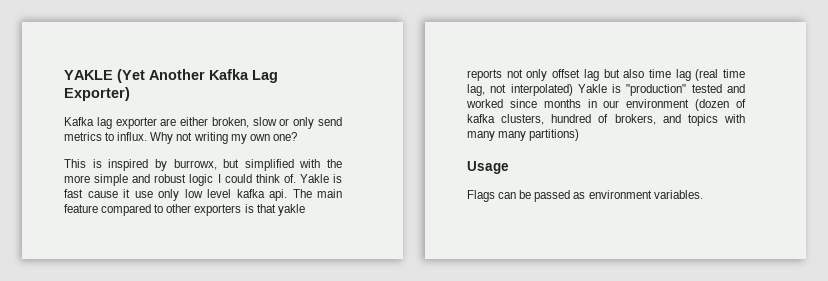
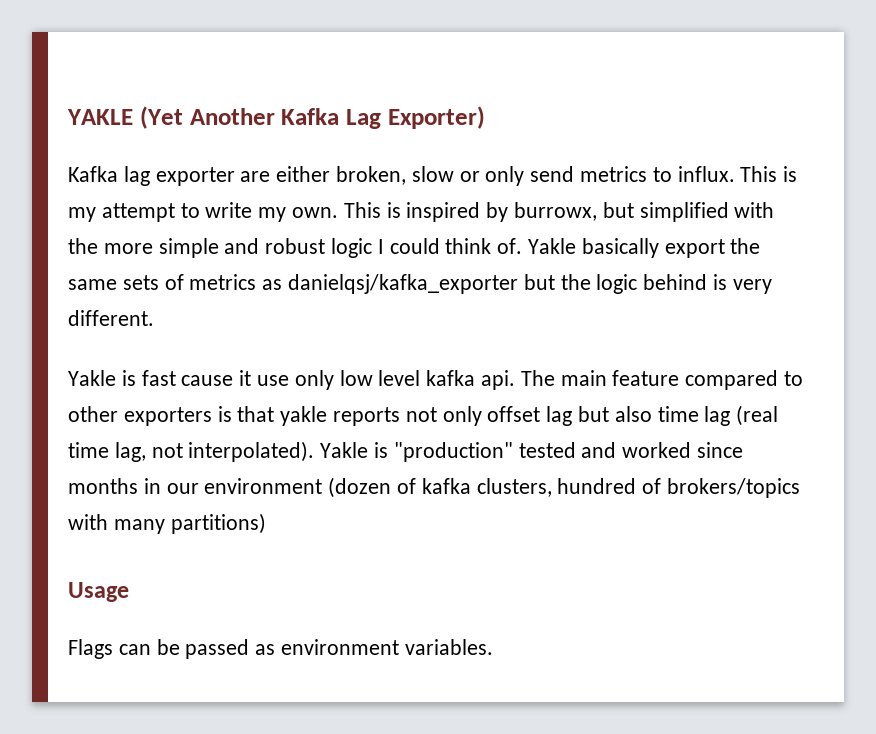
[150,132,297,144] Why not writing my own one? // -> [740,166,798,182] [68,202,339,222] This is my attempt to write my own.
(329, 178) none -> [581,238,761,258] [68,274,772,294] [68,310,154,326] [68,370,116,386] basically export the same sets of metrics as danielqsj/kafka_exporter but the logic behind is very different. // Yakle
[510,84,573,96] interpolated) -> [188,441,315,462] interpolated).
[614,114,718,126] brokers, and topics -> [667,478,801,498] brokers/topics
[498,131,527,141] many -> (165, 526) none

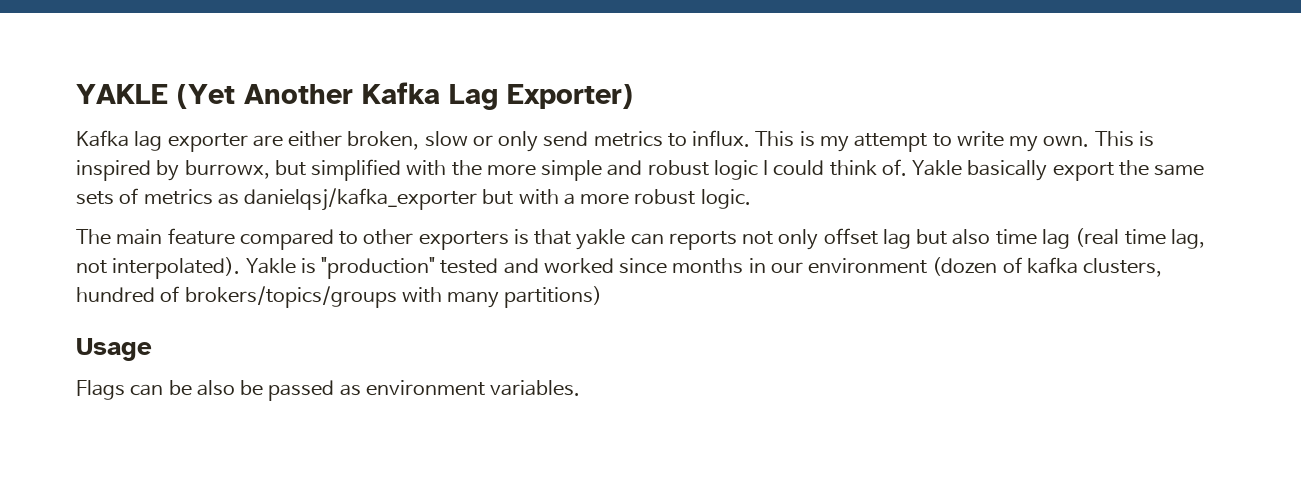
[560,274,772,294] [68,310,154,326] [68,370,516,390] the logic behind is very different. // Yakle is fast cause it use only low level kafka api. -> [518,189,751,209] with a more robust logic. //
(328, 416) none -> [630,233,664,245] can
[667,478,801,498] brokers/topics -> [184,286,397,308] brokers/topics/groups
(180, 647) none -> [196,380,264,396] also be

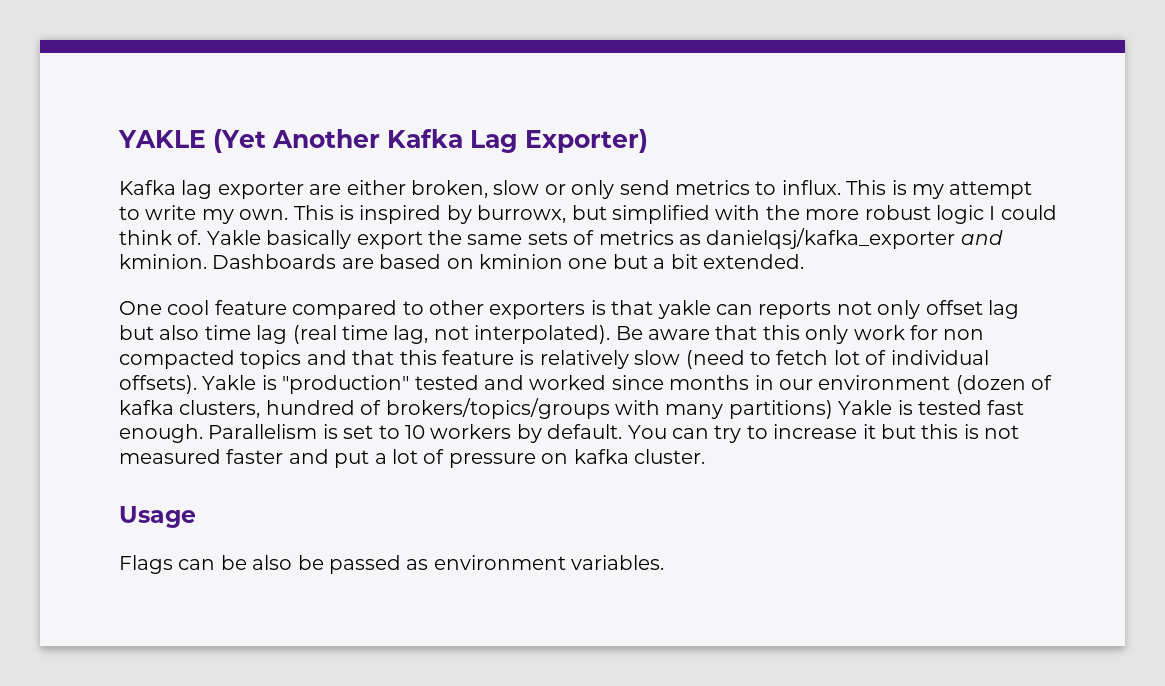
[541,160,643,181] simple and -> (860, 214) none
[482,189,751,209] [76,229,163,245] but with a more robust logic. // The main -> [960,230,1003,245] [119,254,804,269] [119,300,210,315] and kminion. Dashboards are based on kminion one but a bit extended. // One cool
(241, 268) none -> [615,325,985,344] [119,350,989,369] [119,375,197,394] Be aware that this only work for non compacted topics and that this feature is relatively slow (need to fetch lot of individual offsets).
(603, 297) none -> [838,400,1025,415] [119,424,1020,443] [119,449,705,468] Yakle is tested fast enough. Parallelism is set to 10 workers by default. You can try to increase it but this is not measured faster and put a lot of pressure on kafka cluster.

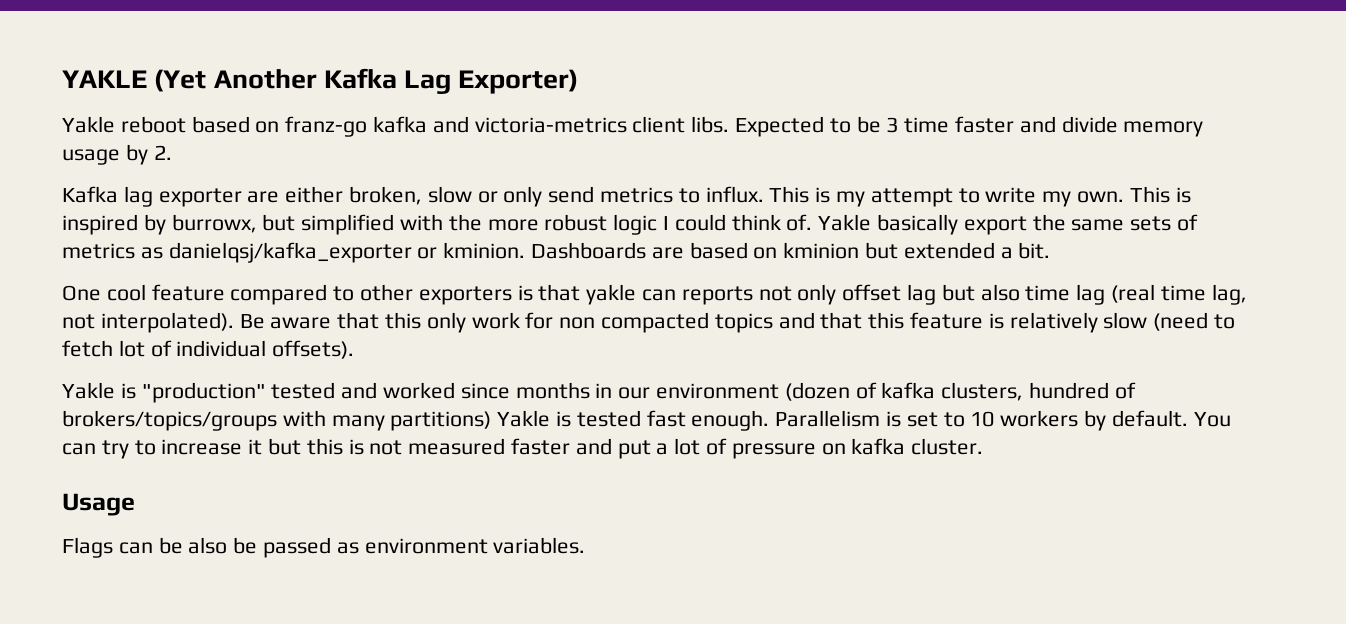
(648, 141) none -> [62,116,1204,137] [62,144,172,165] // Yakle reboot based on franz-go kafka and victoria-metrics client libs. Expected to be 3 time faster and divide memory usage by 2.
[960,230,1003,245] and -> [417,247,438,259] or
[568,254,804,269] one but a bit extended. -> [865,242,1051,259] but extended a bit.
(197, 384) none -> (355, 349) //

